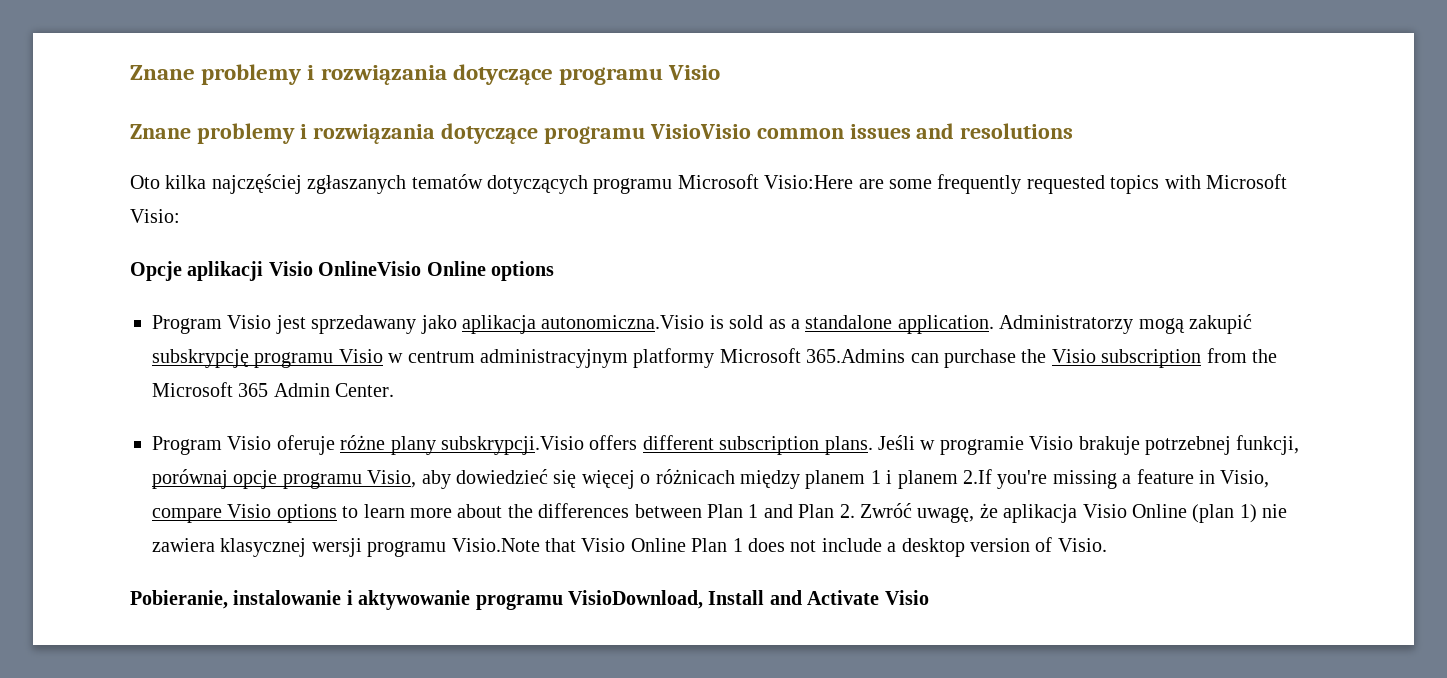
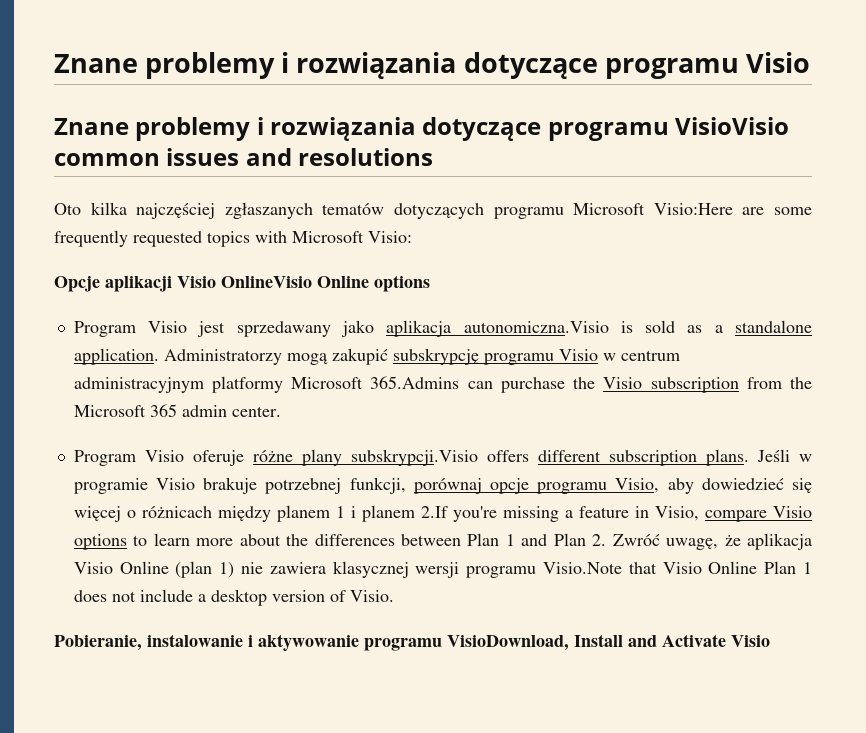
[273,383,395,397] Admin Center. -> [181,405,281,417] admin center.

